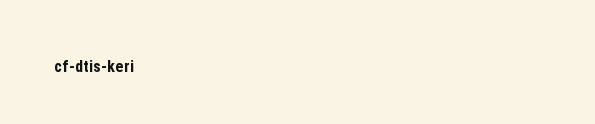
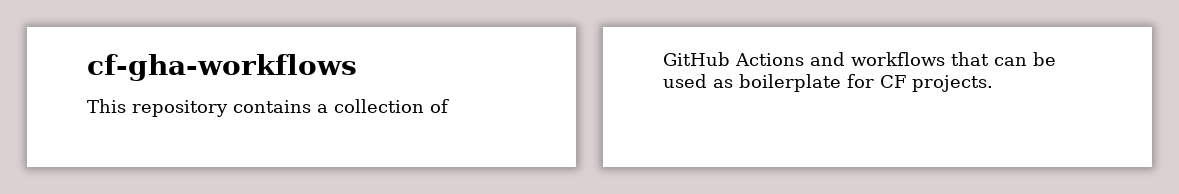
[54,60,134,72] cf-dtis-keri -> [87,54,357,81] [87,99,449,117] [663,52,1056,66] [663,74,993,92] cf-gha-workflows // This repository contains a collection of GitHub Actions and workflows that can be used as boilerplate for CF projects.

